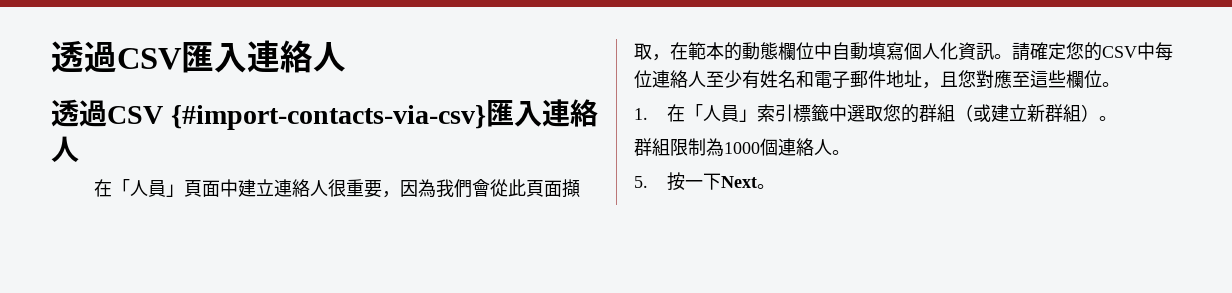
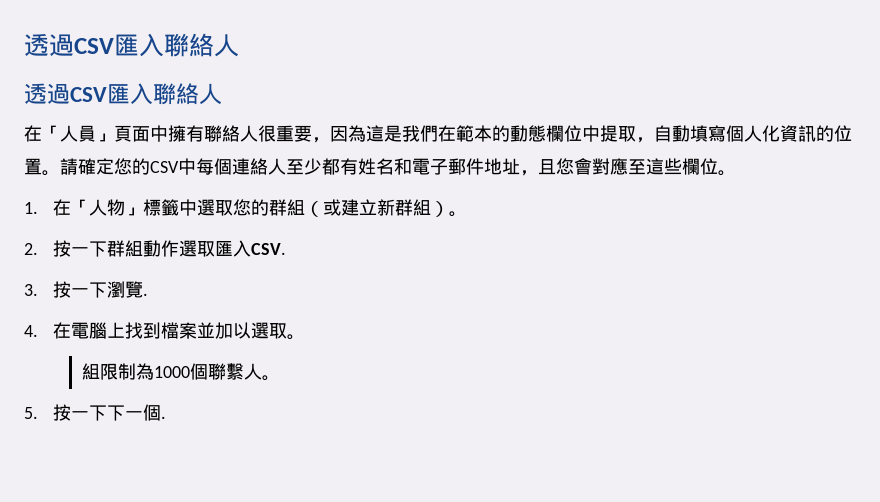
[51,40,280,73] 透過CSV匯入連 -> [24,33,189,57] 透過CSV匯入聯
[170,99,570,130] {#import-contacts-via-csv}匯入連 -> [107,83,176,105] 匯入聯
[237,179,292,197] 建立連 -> [168,125,222,142] 擁有聯
[435,179,580,198] [634,43,670,61] 我們會從此頁面擷取， -> [366,125,438,142] 這是我們
(832, 51) none -> [600,125,654,143] 提取，
(994, 51) none -> [816,125,852,142] [24,158,42,175] 的位置
[634,70,652,88] 位 -> [214,158,232,175] 個
(742, 79) none -> [322,158,340,175] 都
(976, 79) none -> [574,158,592,175] 會
[721,104,794,122] 員」索引 -> [106,199,143,216] 物」
[634,138,652,156] 群 -> [24,240,286,257] [24,281,148,298] [24,322,305,340] 2.按一下群組動作選取匯入CSV. // 3.按一下瀏覽. // 4.在電腦上找到檔案並加以選取。 //
[778,138,814,156] 連絡 -> [207,363,244,380] 聯繫
[721,176,776,189] Next。 -> [106,404,166,421] 下一個.

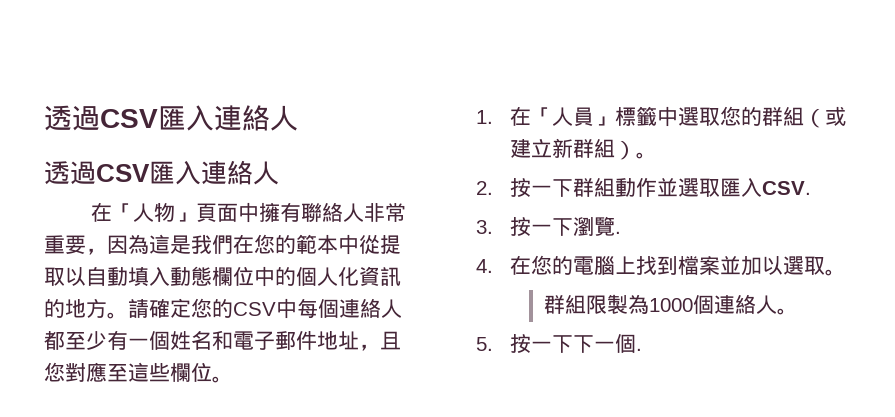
[24,33,189,57] 透過CSV匯入聯 -> [44,105,242,131] 透過CSV匯入連
[153,83,176,105] 聯 -> [201,160,227,185] 連
[78,125,96,142] 員 -> [154,203,176,222] 物
[258,125,276,142] 很 -> [364,203,407,222] 非常
[456,125,726,143] 範本的動態欄位中提取，自動填寫 -> [254,234,401,255] [44,266,296,287] 您的範本中從提取以自動填入動態欄位中的
[834,125,852,142] [24,158,42,175] 位置 -> [65,298,107,318] 地方
[286,158,358,175] 至少都有 -> [44,330,170,350] 都至少有一個
[574,158,592,175] 會 -> (65, 372) none
[106,199,125,216] 物 -> [572,107,594,127] 員
(179, 248) none -> [656,178,678,197] 並
(71, 330) none -> [530,255,573,275] 您的
[81,363,136,380] 組限制 -> [543,294,628,314] 群組限製
[207,363,244,380] 聯繫 -> [713,294,756,314] 連絡

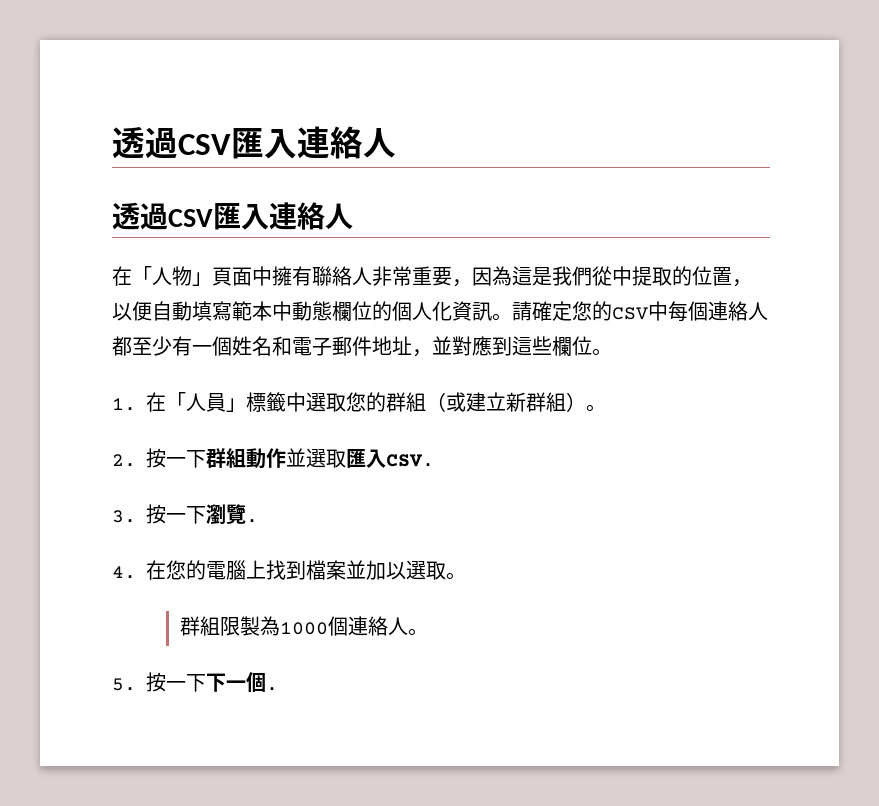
[233,234,401,255] [44,266,170,287] 在您的範本中從提取以自動填入 -> [592,266,752,287] [112,301,292,321] 從中提取的位置，以便自動填寫範本中
[254,266,275,287] 中 -> (372, 311) none
[44,298,107,318] 的地方 -> (492, 311) none
[380,331,401,350] [44,362,128,382] 且您對應至 -> [432,336,512,356] 並對應到

